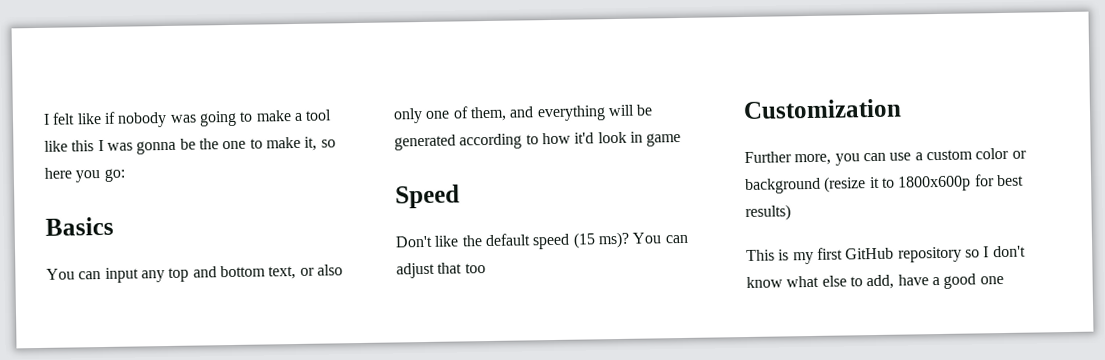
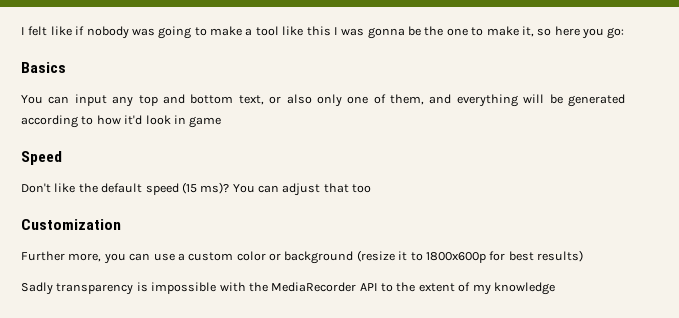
[746,245,1026,265] [746,273,1004,290] This is my first GitHub repository so I don't know what else to add, have a good one -> [21,282,555,295] Sadly transparency is impossible with the MediaRecorder API to the extent of my knowledge

